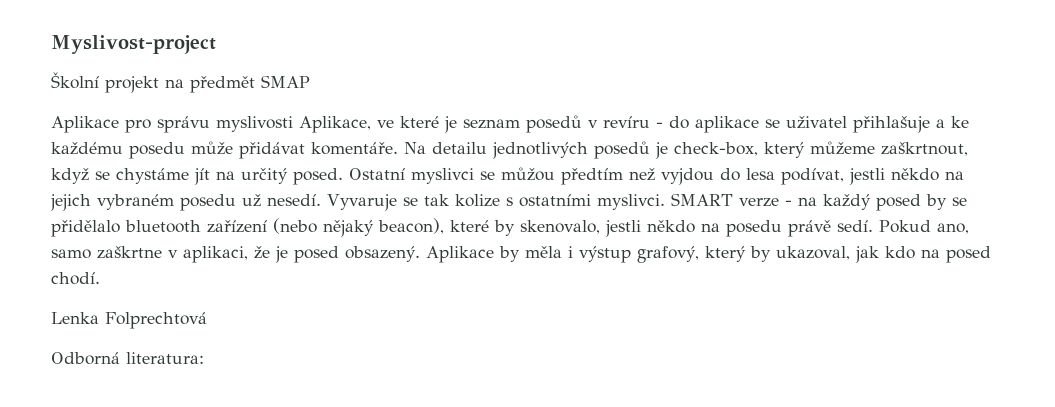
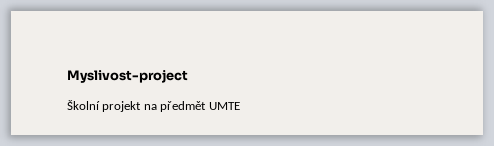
[261,75,310,88] [51,115,969,133] [51,141,968,159] [51,167,964,185] [50,193,967,211] [51,218,969,237] [51,246,991,263] [51,272,100,285] [51,312,207,329] [51,352,204,365] SMAP // Aplikace pro správu myslivosti Aplikace, ve které je seznam posedů v revíru - do aplikace se uživatel přihlašuje a ke každému posedu může přidávat komentáře. Na detailu jednotlivých posedů je check-box, který můžeme zaškrtnout, když se chystáme jít na určitý posed. Ostatní myslivci se můžou předtím než vyjdou do lesa podívat, jestli někdo na jejich vybraném posedu už nesedí. Vyvaruje se tak kolize s ostatními myslivci. SMART verze - na každý posed by se přidělalo bluetooth zařízení (nebo nějaký beacon), které by skenovalo, jestli někdo na posedu právě sedí. Pokud ano, samo zaškrtne v aplikaci, že je posed obsazený. Aplikace by měla i výstup grafový, který by ukazoval, jak kdo na posed chodí. // Lenka Folprechtová // Odborná literatura: -> [208,102,240,110] UMTE

